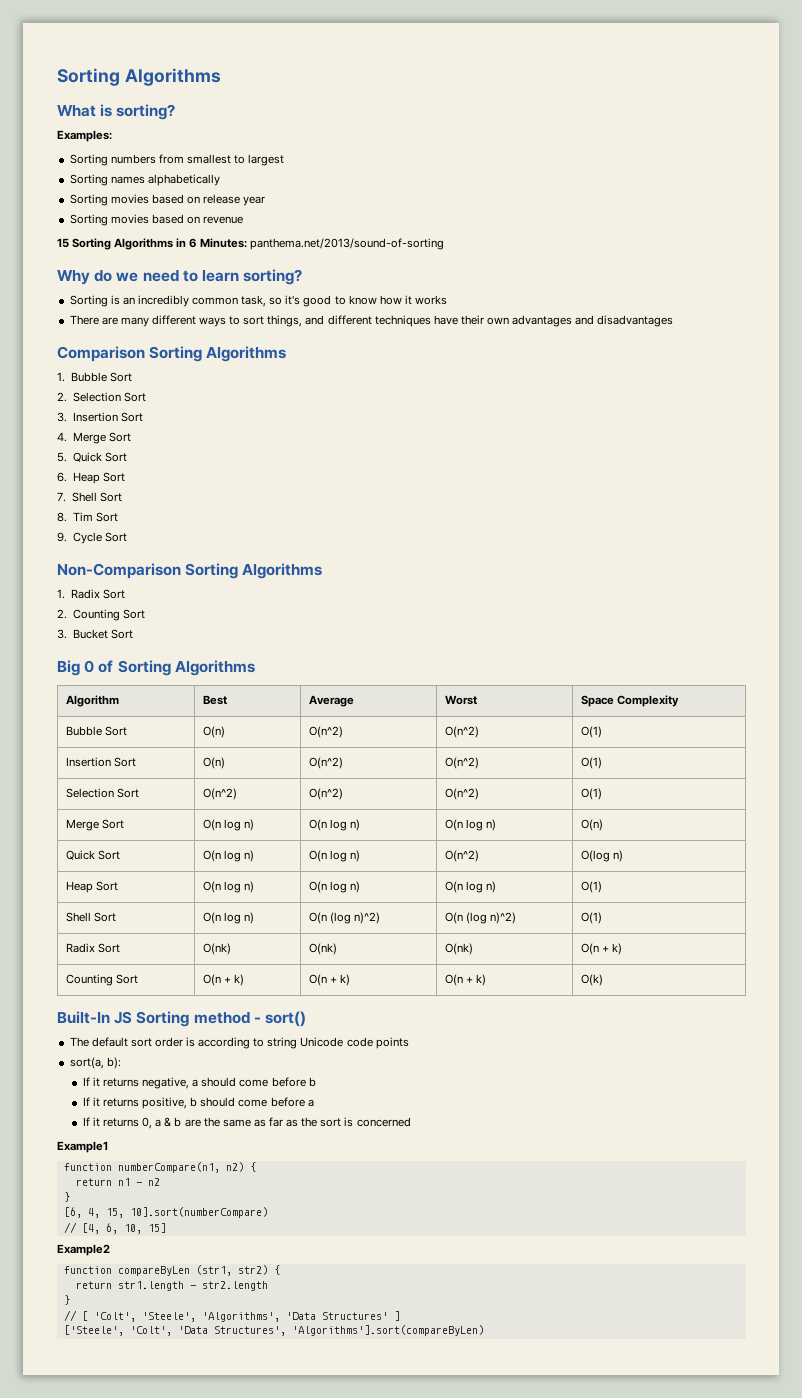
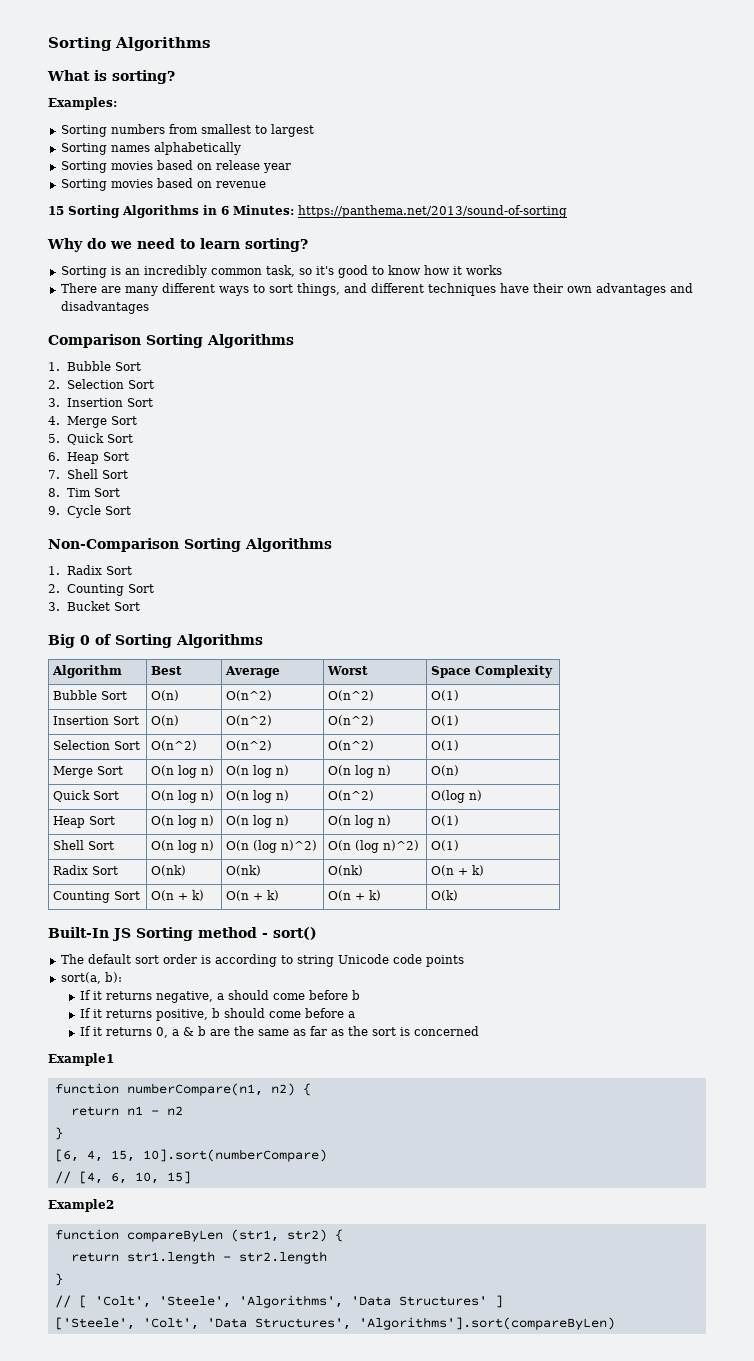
[249,238,444,250] panthema.net/2013/sound-of-sorting -> [298,205,567,218] https://panthema.net/2013/sound-of-sorting

